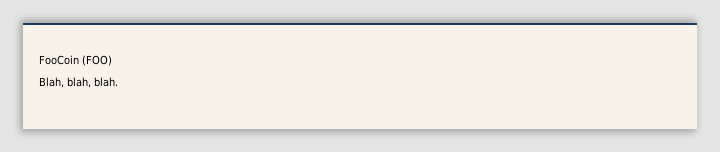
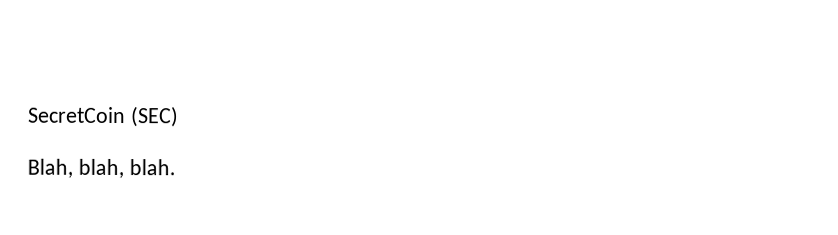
[39,55,112,66] FooCoin (FOO) -> [27,106,179,128] SecretCoin (SEC)

